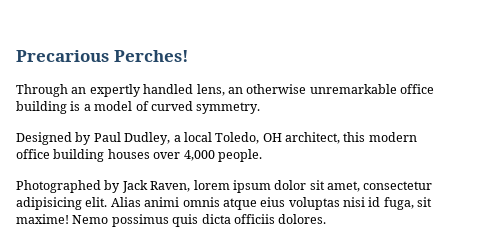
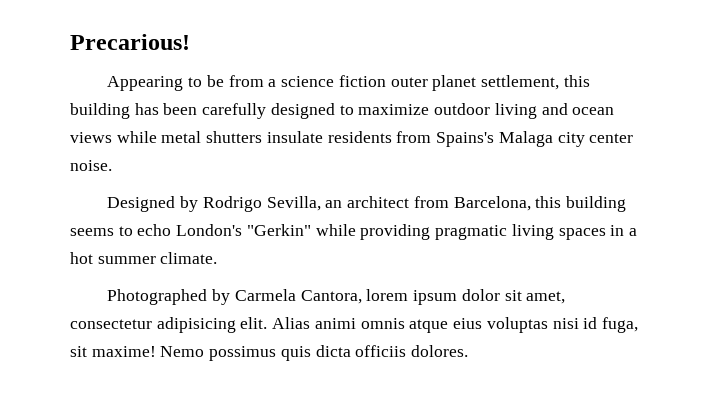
[16,50,189,62] [16,84,434,97] [16,101,261,114] [16,132,417,145] [16,149,262,162] Precarious Perches! // Through an expertly handled lens, an otherwise unremarkable office building is a model of curved symmetry. // Designed by Paul Dudley, a local Toledo, OH architect, this modern office building houses over 4,000 people. -> [70,34,190,50] [107,75,590,91] [70,103,615,119] [70,131,634,147] [70,160,112,171] [107,196,626,212] [70,224,637,240] [70,252,218,264] Precarious! // Appearing to be from a science fiction outer planet settlement, this building has been carefully designed to maximize outdoor living and ocean views while metal shutters insulate residents from Spains's Malaga city center noise. // Designed by Rodrigo Sevilla, an architect from Barcelona, this building seems to echo London's "Gerkin" while providing pragmatic living spaces in a hot summer climate.
[121,180,191,193] Jack Raven, -> [234,289,362,304] Carmela Cantora,

